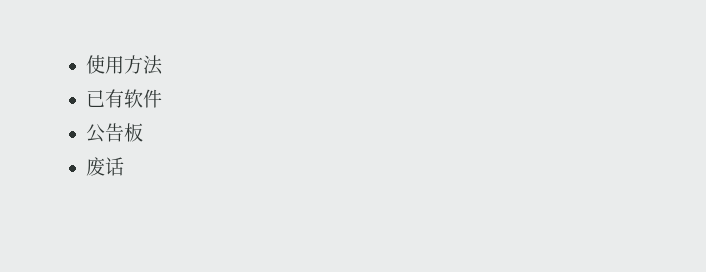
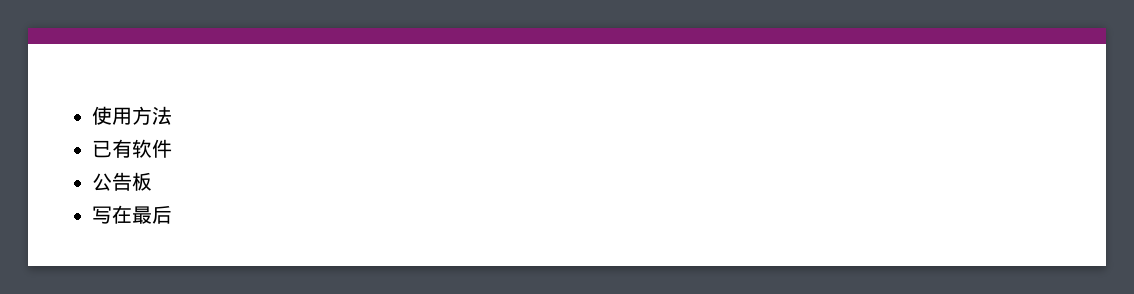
[85,157,124,176] 废话 -> [92,205,172,224] 写在最后

